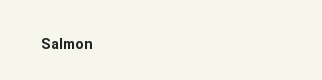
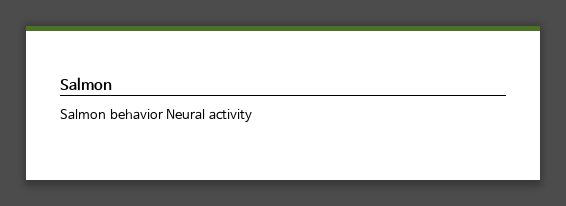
[41,38,93,49] Salmon -> [60,77,112,91] [60,109,252,123] Salmon // Salmon behavior Neural activity

